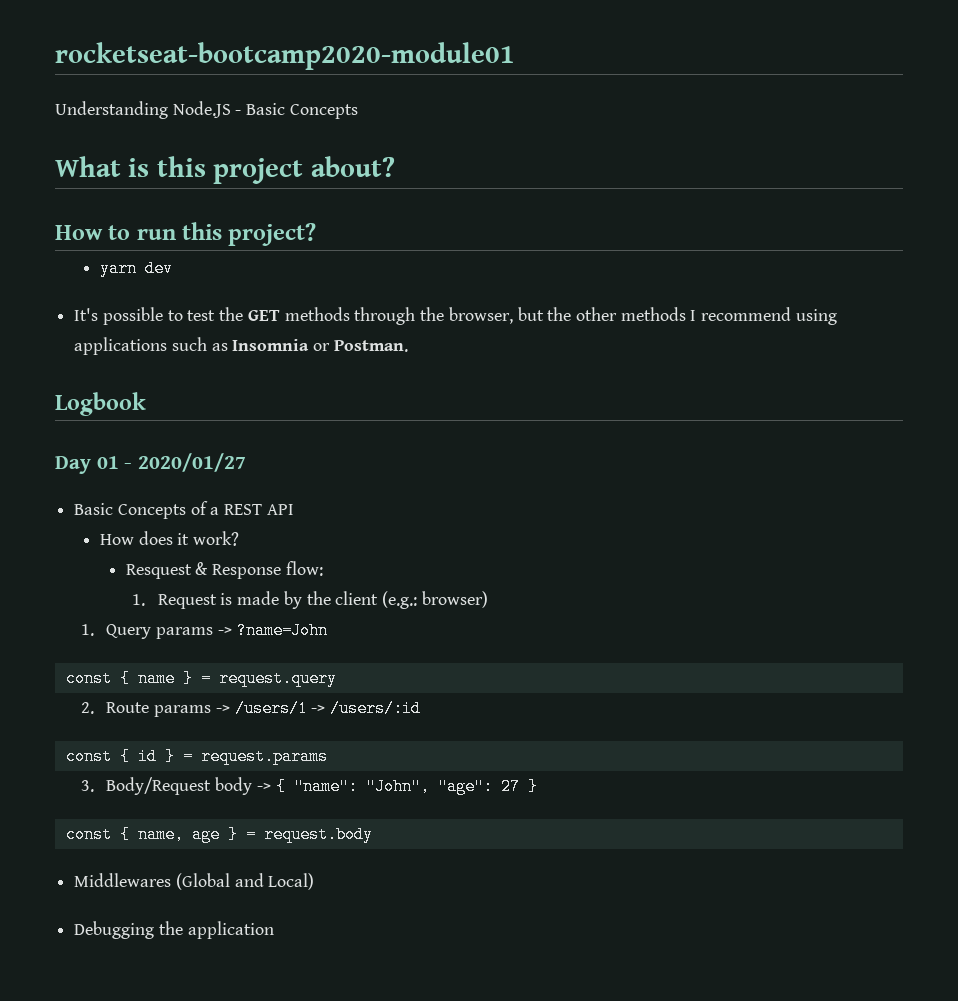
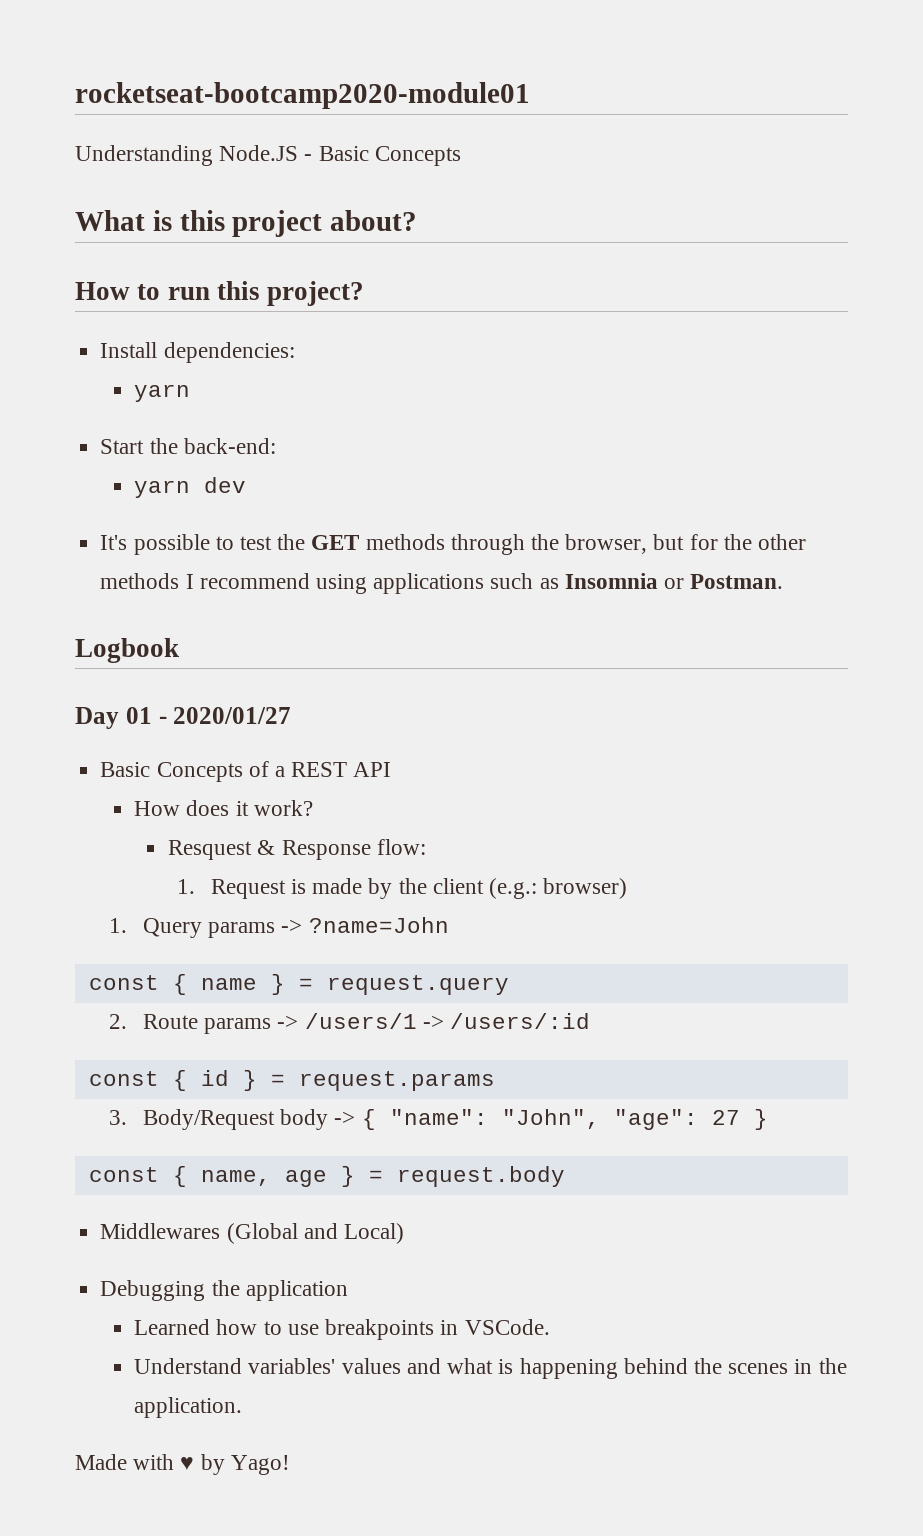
(317, 234) none -> [100,342,295,363] [134,384,191,402] [100,438,276,454] // Install dependencies: // yarn // Start the back-end:
(544, 314) none -> [689,534,718,550] for
(274, 930) none -> [134,1319,550,1340] [134,1358,847,1379] [134,1397,243,1418] [75,1454,290,1475] // Learned how to use breakpoints in VSCode. // Understand variables' values and what is happening behind the scenes in the application. // Made with ♥ by Yago!

